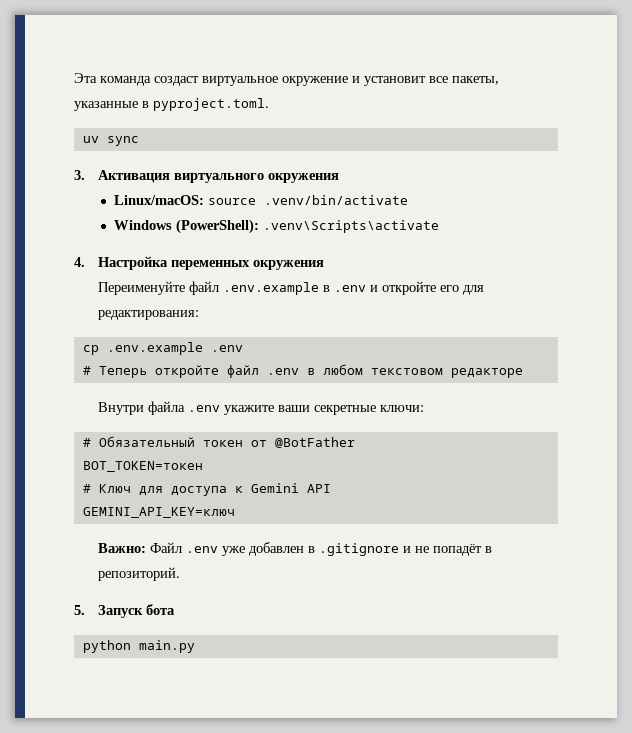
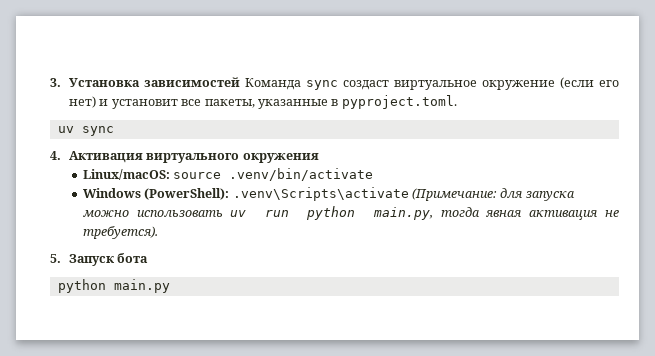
[74,73,348,86] Эта команда создаст виртуальное окружение -> [50,77,619,90] [69,96,97,108] 3. Установка зависимостей Команда sync создаст виртуальное окружение (если его нет)
[74,170,85,180] 3. -> [50,151,61,160] 4.
[74,256,325,270] [98,281,485,295] [98,310,200,320] [82,342,243,355] [82,364,523,378] [98,401,425,415] [82,436,355,448] [82,461,203,472] [82,483,331,496] [82,507,235,518] [98,542,493,556] [98,567,181,581] // 4. Настройка переменных окружения // Переименуйте файл .env.example в .env и откройте его для редактирования: // cp .env.example .env // # Теперь откройте файл .env в любом текстовом редакторе // Внутри файла .env укажите ваши секретные ключи: // # Обязательный токен от @BotFather // BOT_TOKEN=токен // # Ключ для доступа к Gemini API // GEMINI_API_KEY=ключ // Важно: Файл .env уже добавлен в .gitignore и не попадёт в репозиторий. -> [411,188,575,201] [82,206,619,220] [82,226,158,239] (Примечание: для запуска можно использовать uv run python main.py, тогда явная активация не требуется).

